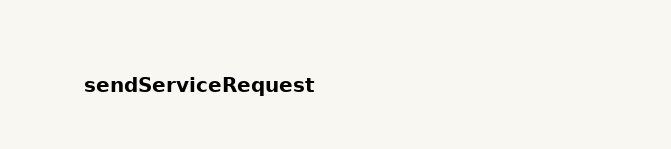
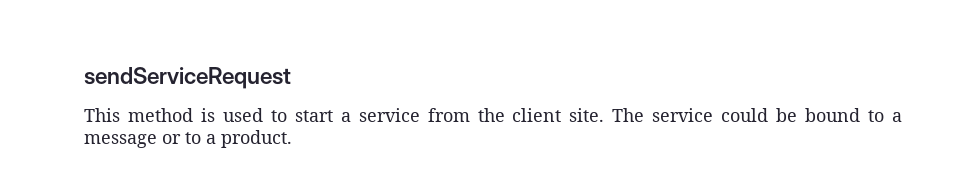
(315, 86) none -> [84,108,903,122] [84,130,292,148] // This method is used to start a service from the client site. The service could be bound to a message or to a product.

